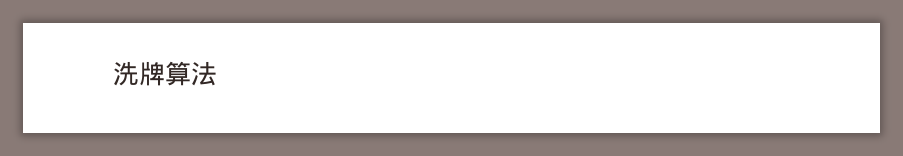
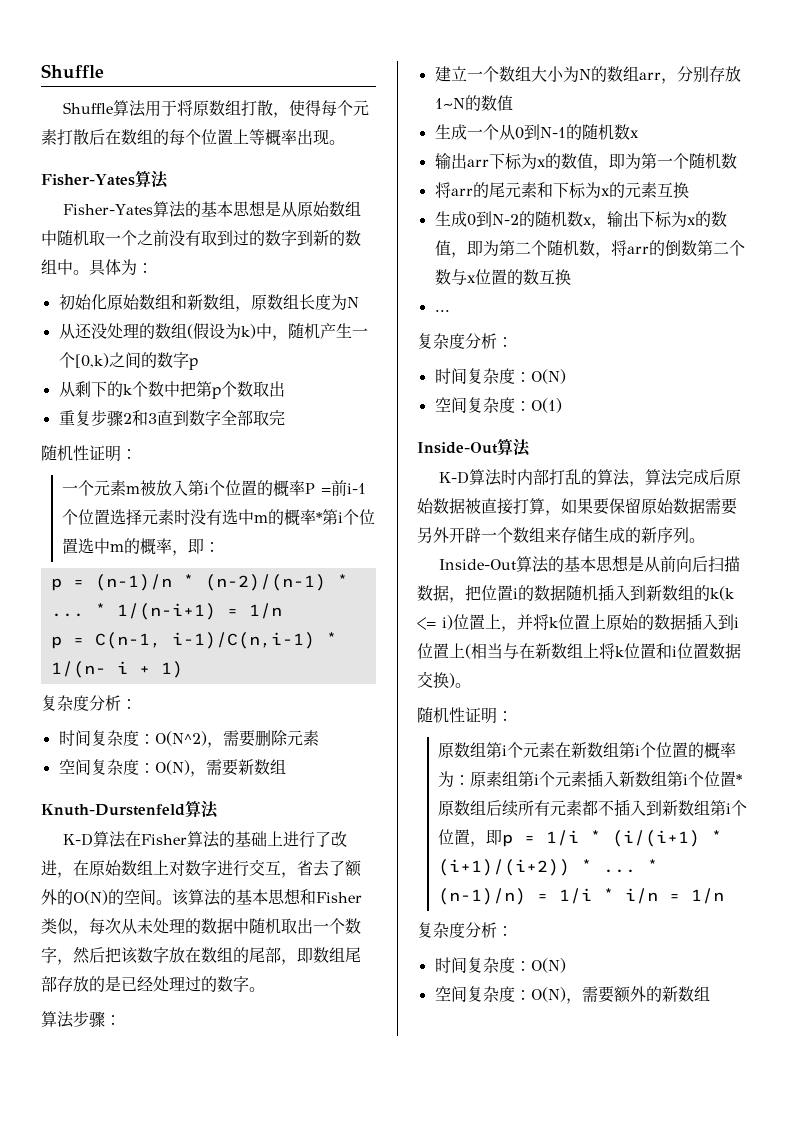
[113,61,217,86] 洗牌算法 -> [41,64,104,79] [62,100,369,118] [41,129,345,146] [41,170,169,189] [62,200,361,218] [41,230,361,246] [41,259,153,276] [58,294,359,312] [58,323,368,341] [58,352,198,370] [58,381,285,399] [58,410,285,427] [41,445,137,462] [61,480,366,497] [61,509,375,526] [61,538,220,556] [50,574,348,591] [50,603,282,620] [50,632,337,649] [50,661,183,678] [41,695,137,711] [58,730,319,748] [58,759,286,777] [41,800,219,819] [62,831,347,848] [41,859,362,878] [41,888,362,906] [41,918,361,936] [41,947,361,965] [41,976,265,992] [41,1011,121,1028] [434,66,741,84] [434,95,513,111] [434,124,639,140] [434,153,737,171] [434,182,689,199] [434,211,727,229] [434,240,745,258] [434,269,571,286] [434,309,450,312] [417,333,513,349] [434,368,566,384] [434,397,562,413] [417,438,531,457] [438,469,741,487] [417,498,737,516] [417,527,705,543] [438,555,740,573] [417,584,735,603] [417,613,739,632] [417,643,741,659] [417,671,471,689] [417,707,513,724] [437,742,736,759] [437,770,742,787] [437,799,747,817] [437,829,722,847] [437,859,658,876] [437,888,724,905] [417,922,513,938] [434,957,566,973] [434,986,710,1004] Shuffle // Shuffle算法用于将原数组打散，使得每个元素打散后在数组的每个位置上等概率出现。 // Fisher-Yates算法 // Fisher-Yates算法的基本思想是从原始数组中随机取一个之前没有取到过的数字到新的数组中。具体为： // 初始化原始数组和新数组，原数组长度为N // 从还没处理的数组(假设为k)中，随机产生一个[0,k)之间的数字p // 从剩下的k个数中把第p个数取出 // 重复步骤2和3直到数字全部取完 // 随机性证明： // 一个元素m被放入第i个位置的概率P =前i-1个位置选择元素时没有选中m的概率*第i个位置选中m的概率，即： // p = (n-1)/n * (n-2)/(n-1) * ... * 1/(n-i+1) = 1/n // p = C(n-1, i-1)/C(n,i-1) * 1/(n- i + 1) // 复杂度分析： // 时间复杂度：O(N^2)，需要删除元素 // 空间复杂度：O(N)，需要新数组 // Knuth-Durstenfeld算法 // K-D算法在Fisher算法的基础上进行了改进，在原始数组上对数字进行交互，省去了额外的O(N)的空间。该算法的基本思想和Fisher类似，每次从未处理的数据中随机取出一个数字，然后把该数字放在数组的尾部，即数组尾部存放的是已经处理过的数字。 // 算法步骤： // 建立一个数组大小为N的数组arr，分别存放1~N的数值 // 生成一个从0到N-1的随机数x // 输出arr下标为x的数值，即为第一个随机数 // 将arr的尾元素和下标为x的元素互换 // 生成0到N-2的随机数x，输出下标为x的数值，即为第二个随机数，将arr的倒数第二个数与x位置的数互换 // ... // 复杂度分析： // 时间复杂度：O(N) // 空间复杂度：O(1) // Inside-Out算法 // K-D算法时内部打乱的算法，算法完成后原始数据被直接打算，如果要保留原始数据需要另外开辟一个数组来存储生成的新序列。 // Inside-Out算法的基本思想是从前向后扫描数据，把位置i的数据随机插入到新数组的k(k <= i)位置上，并将k位置上原始的数据插入到i位置上(相当与在新数组上将k位置和i位置数据交换)。 // 随机性证明： // 原数组第i个元素在新数组第i个位置的概率为：原素组第i个元素插入新数组第i个位置*原数组后续所有元素都不插入到新数组第i个位置，即p = 1/i * (i/(i+1) * (i+1)/(i+2)) * ... * (n-1)/n) = 1/i * i/n = 1/n // 复杂度分析： // 时间复杂度：O(N) // 空间复杂度：O(N)，需要额外的新数组

